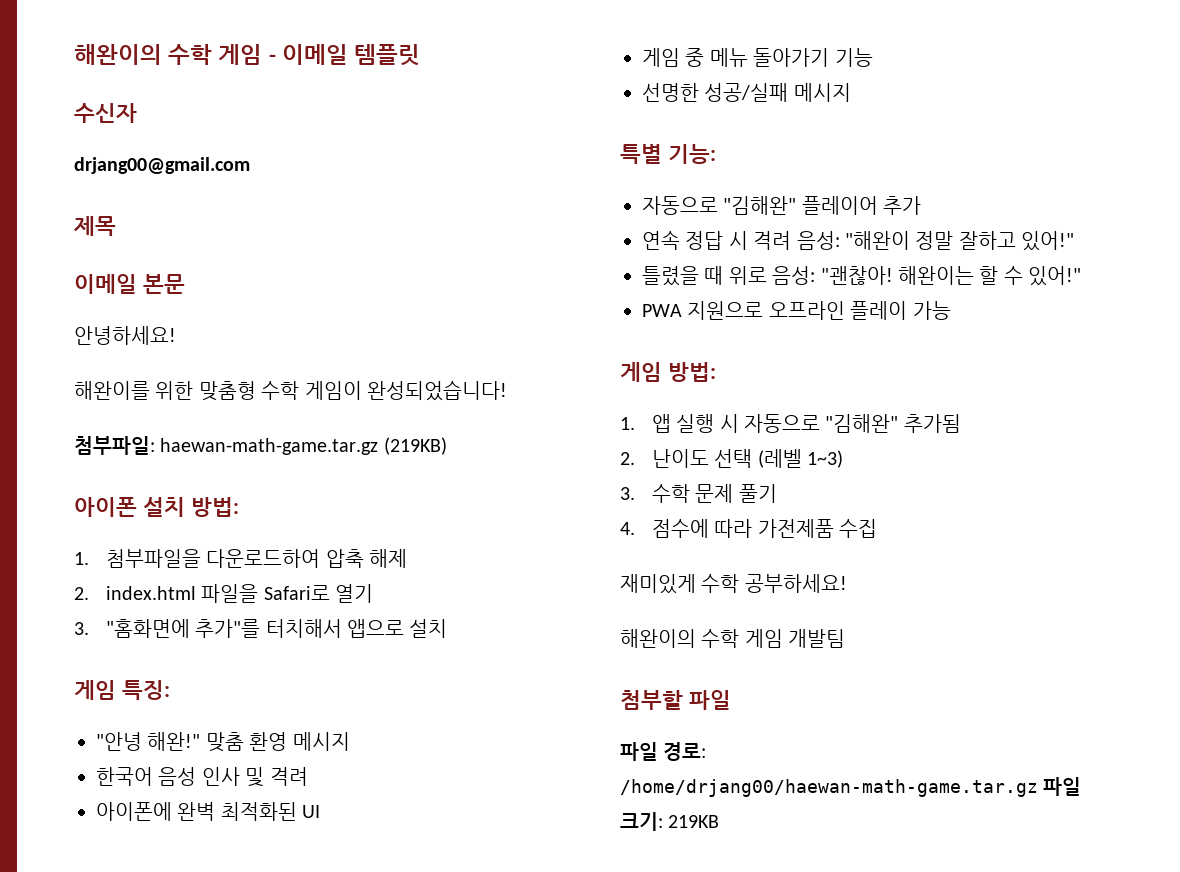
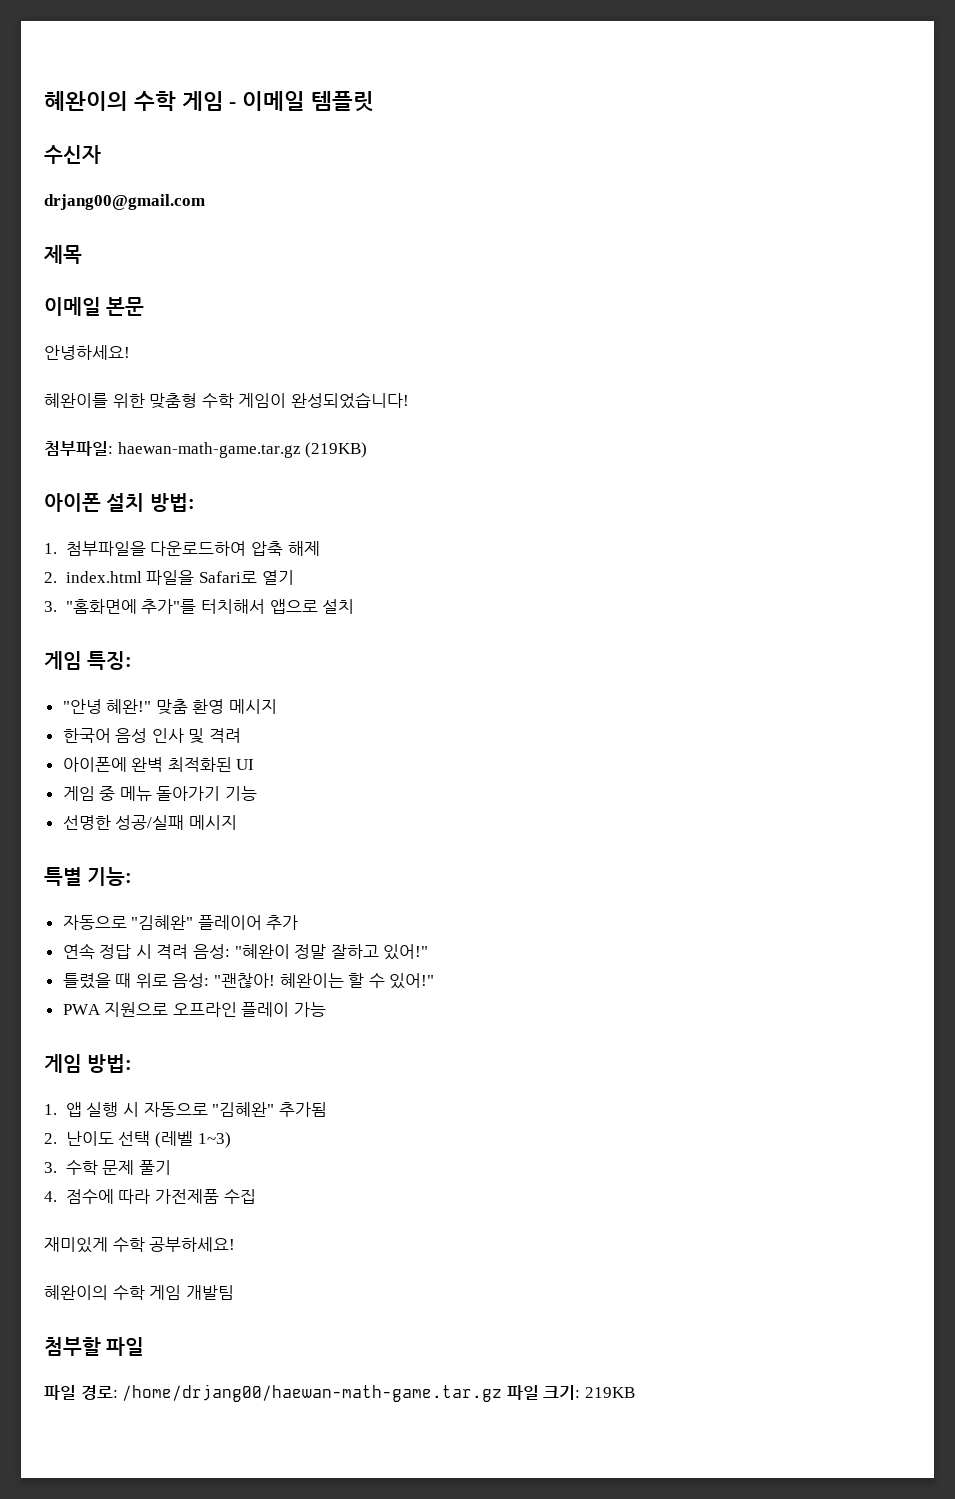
[74,44,162,65] 해완이의 -> [44,91,128,111] 혜완이의
[74,381,150,400] 해완이를 -> [44,393,108,408] 혜완이를
[147,732,201,751] 해완!" -> [106,699,152,714] 혜완!"
[723,196,797,215] "김해완" -> [131,915,194,930] "김혜완"
[845,231,910,250] "해완이 -> [234,944,290,959] "혜완이
[898,266,974,285] 해완이는 -> [279,973,344,988] 혜완이는
[825,414,899,433] "김해완" -> [212,1102,275,1117] "김혜완"
[620,629,696,648] 해완이의 -> [44,1285,108,1300] 혜완이의

